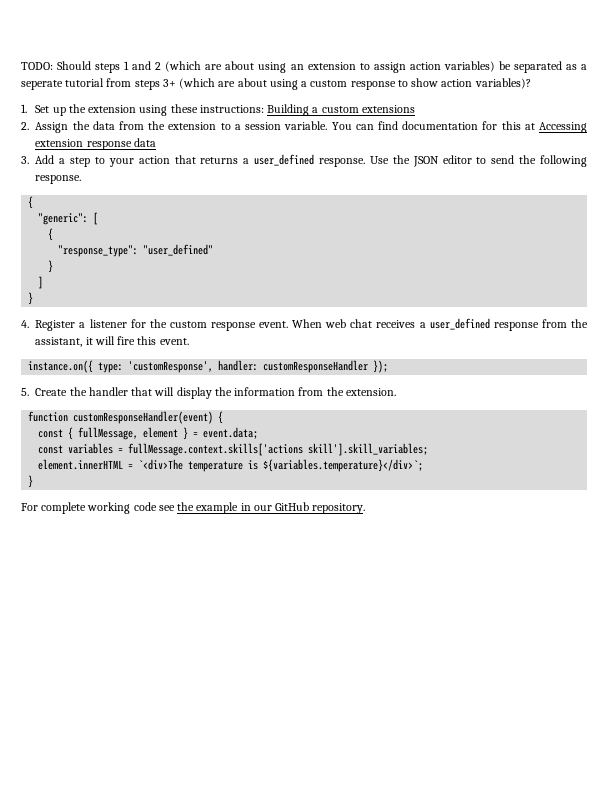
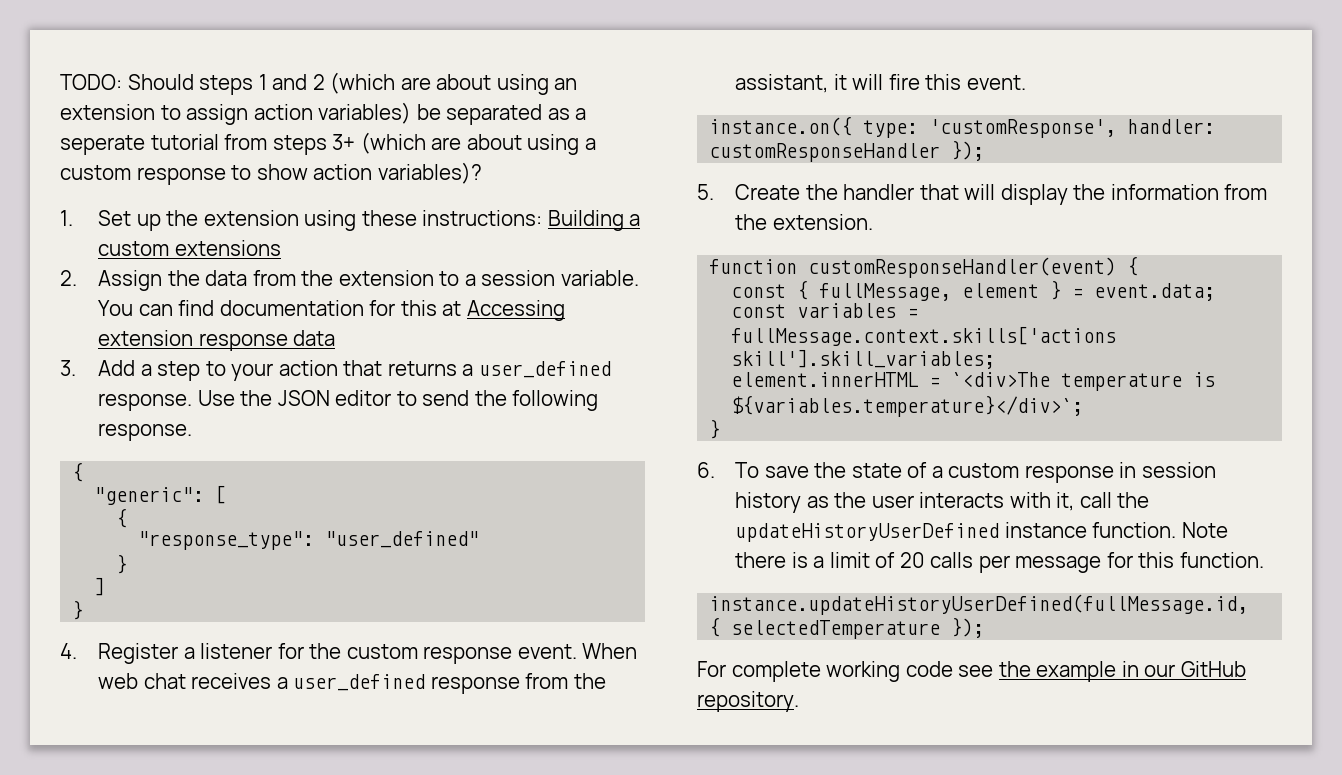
(34, 481) none -> [697,462,1216,483] [735,492,1150,513] [735,522,1228,542] [735,552,1264,573] [709,594,1249,615] [709,617,985,639] // 6. To save the state of a custom response in session history as the user interacts with it, call the updateHistoryUserDefined instance function. Note there is a limit of 20 calls per message for this function. // instance.updateHistoryUserDefined(fullMessage.id, { selectedTemperature });

